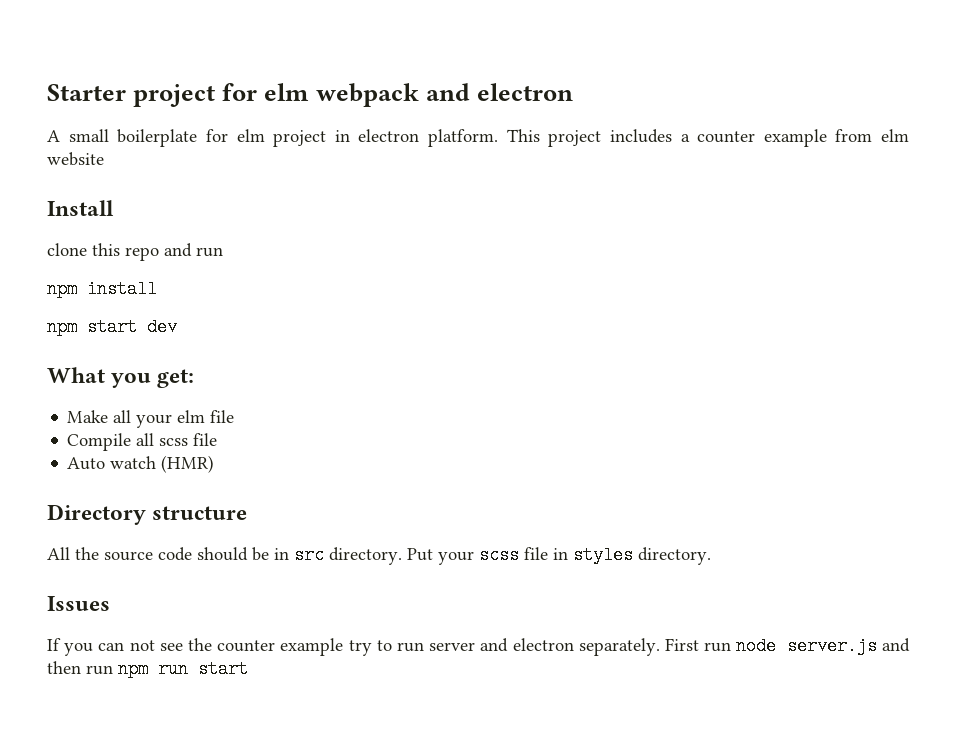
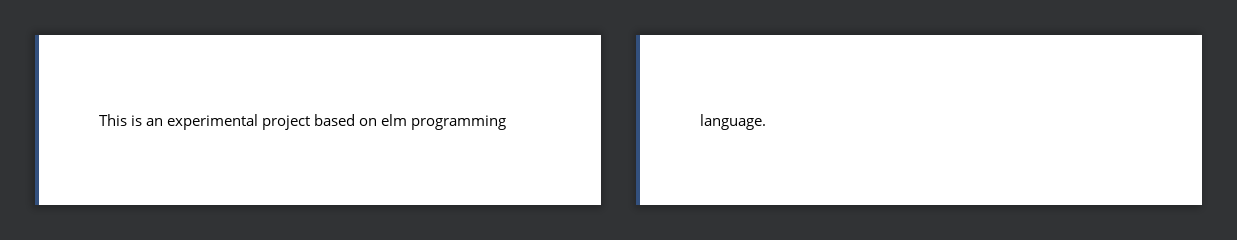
[47,83,574,107] [47,129,909,147] [47,152,104,166] [47,200,114,216] [47,243,223,261] [47,280,157,298] [47,318,177,336] [47,367,195,388] [67,410,235,428] [67,433,218,451] [67,455,215,473] [47,504,248,525] [47,546,711,565] [47,596,110,611] [47,637,911,656] [47,660,248,678] Starter project for elm webpack and electron // A small boilerplate for elm project in electron platform. This project includes a counter example from elm website // Install // clone this repo and run // npm install // npm start dev // What you get: // Make all your elm file // Compile all scss file // Auto watch (HMR) // Directory structure // All the source code should be in src directory. Put your scss file in styles directory. // Issues // If you can not see the counter example try to run server and electron separately. First run node server.js and then run npm run start -> [99,114,766,130] This is an experimental project based on elm programming language.

